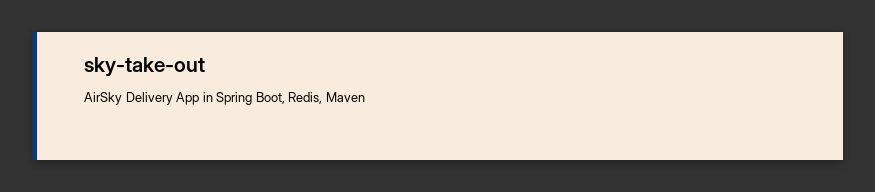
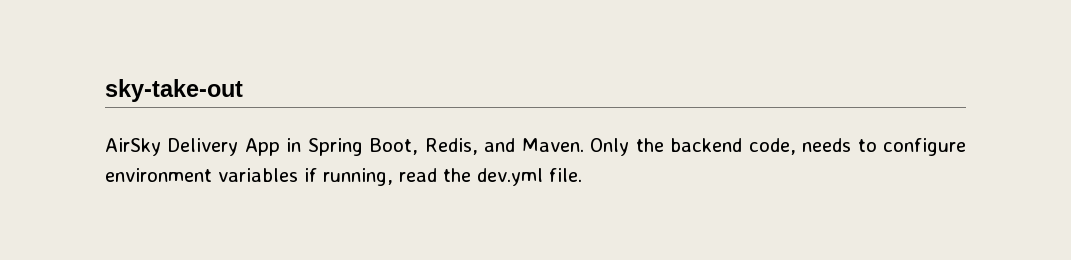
[325,92,365,102] Maven -> [484,138,966,156] [105,168,582,186] and Maven. Only the backend code, needs to configure environment variables if running, read the dev.yml file.

